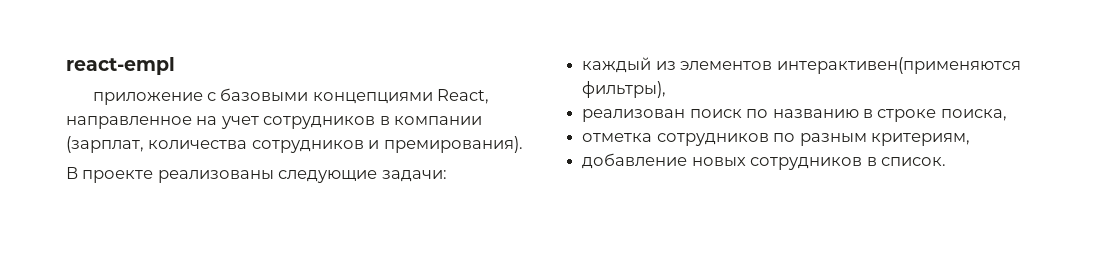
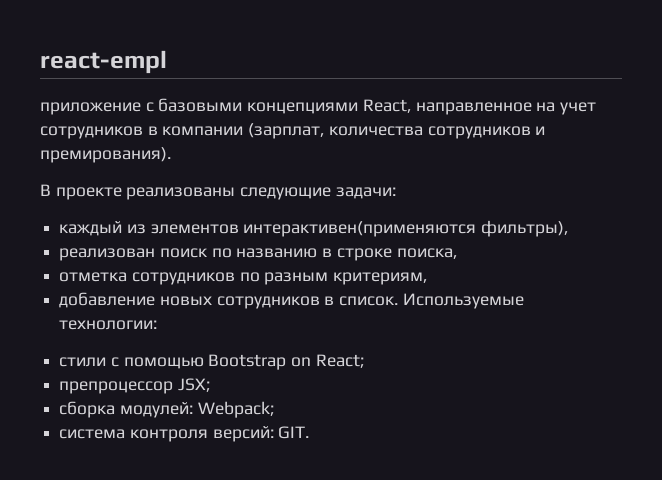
(946, 161) none -> [402,293,524,309] [59,320,158,330] [59,354,364,370] [59,378,210,394] [59,401,274,418] [59,426,310,442] Используемые технологии: // стили с помощью Bootstrap on React; // препроцессор JSX; // сборка модулей: Webpack; // система контроля версий: GIT.

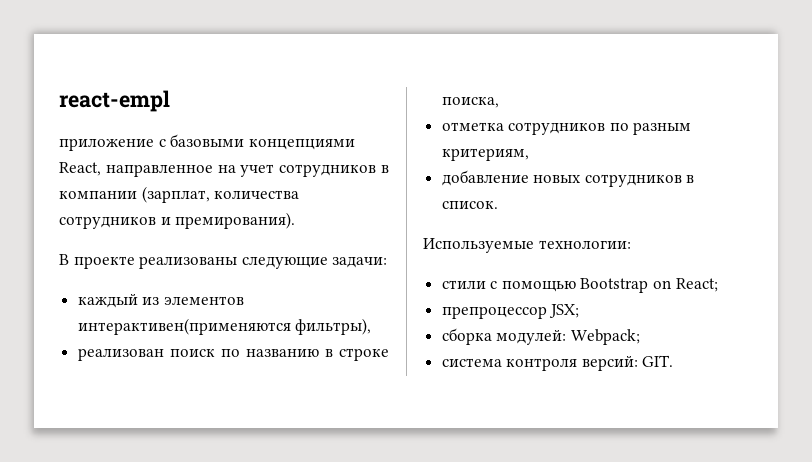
(399, 301) none -> (498, 205) //

